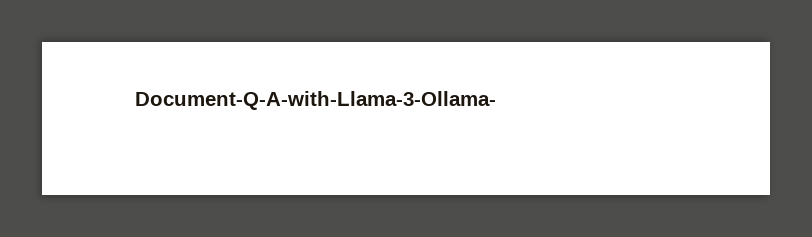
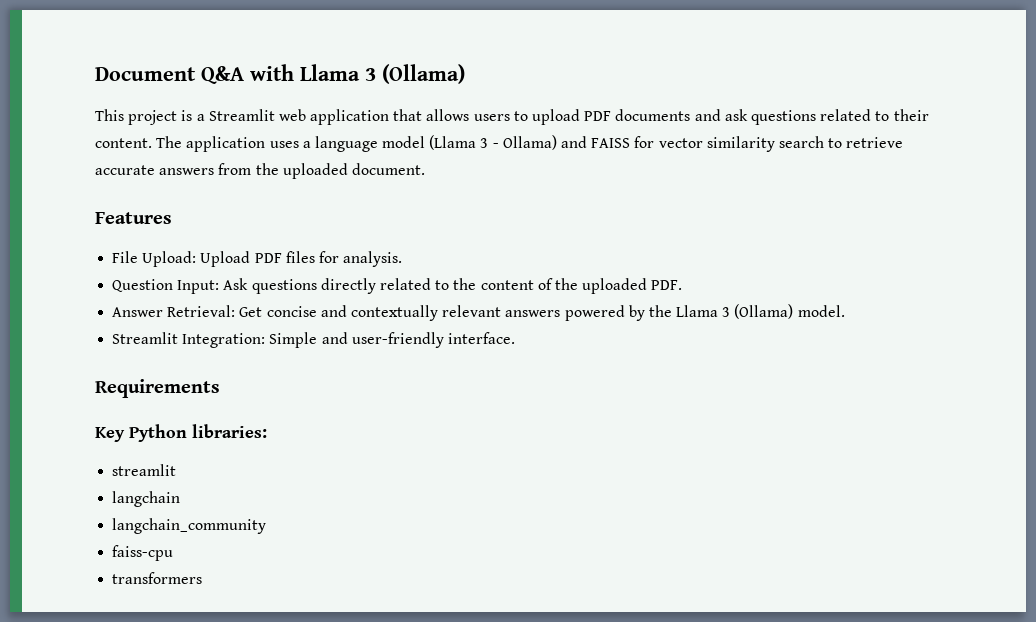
[135,91,496,110] Document-Q-A-with-Llama-3-Ollama- -> [95,64,465,84] [95,109,929,125] [95,135,904,152] [95,163,425,179] [95,212,172,224] [112,251,403,267] [112,278,683,294] [112,304,845,321] [112,332,515,348] [95,379,220,398] [95,424,267,442] [112,464,177,476] [112,491,181,507] [112,518,267,534] [112,545,174,561] [112,572,203,584] Document Q&A with Llama 3 (Ollama) // This project is a Streamlit web application that allows users to upload PDF documents and ask questions related to their content. The application uses a language model (Llama 3 - Ollama) and FAISS for vector similarity search to retrieve accurate answers from the uploaded document. // Features // File Upload: Upload PDF files for analysis. // Question Input: Ask questions directly related to the content of the uploaded PDF. // Answer Retrieval: Get concise and contextually relevant answers powered by the Llama 3 (Ollama) model. // Streamlit Integration: Simple and user-friendly interface. // Requirements // Key Python libraries: // streamlit // langchain // langchain_community // faiss-cpu // transformers

